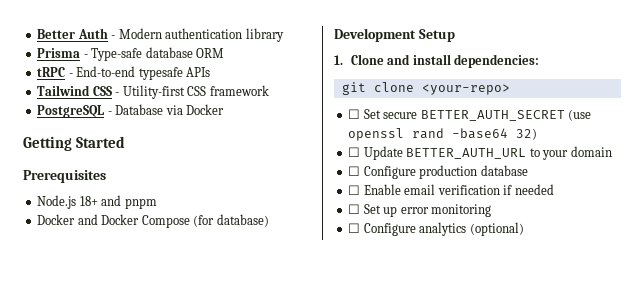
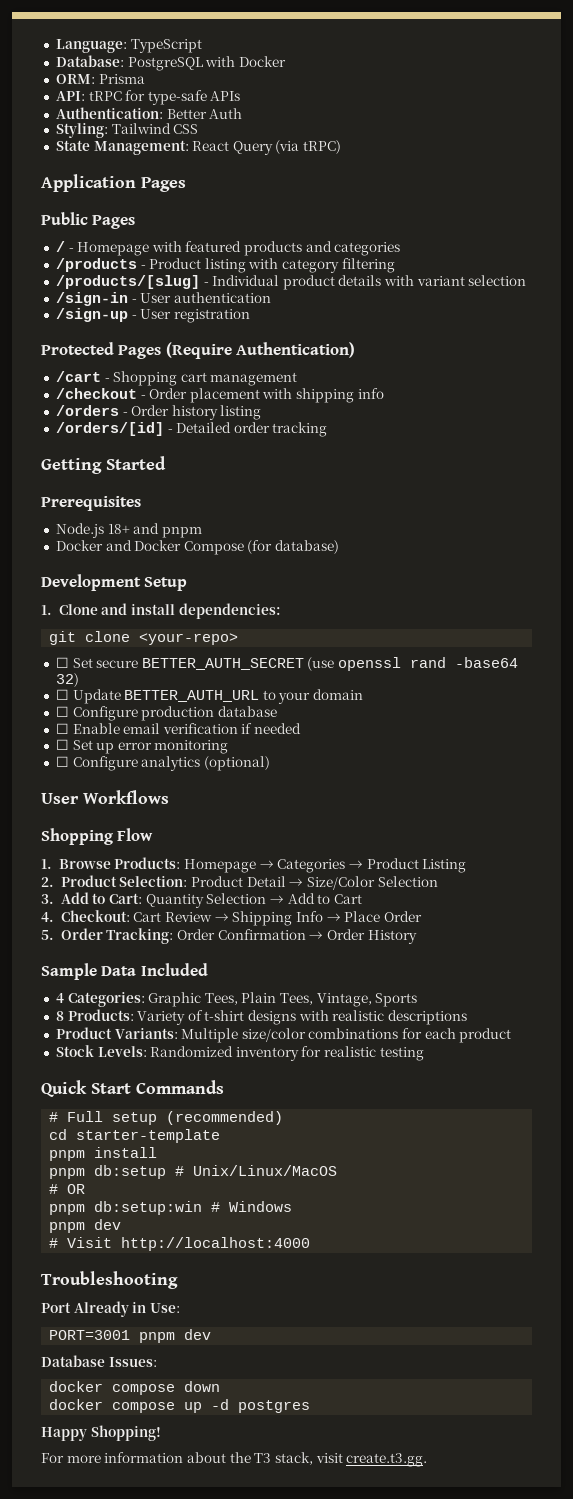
[37,28,284,42] [37,47,225,61] [37,66,211,80] [37,85,269,99] [37,104,225,118] Better Auth - Modern authentication library // Prisma - Type-safe database ORM // tRPC - End-to-end typesafe APIs // Tailwind CSS - Utility-first CSS framework // PostgreSQL - Database via Docker -> [55,39,202,53] [55,55,286,71] [55,74,145,84] [55,90,241,105] [55,107,243,119] [55,123,199,138] [55,140,342,155] [41,174,186,192] [41,212,136,229] [55,241,401,256] [55,258,395,273] [55,275,527,290] [55,292,271,306] [55,308,250,323] [41,342,356,359] [55,371,298,386] [55,388,384,403] [55,405,262,420] [55,422,328,437] Language: TypeScript // Database: PostgreSQL with Docker // ORM: Prisma // API: tRPC for type-safe APIs // Authentication: Better Auth // Styling: Tailwind CSS // State Management: React Query (via tRPC) // Application Pages // Public Pages // / - Homepage with featured products and categories // /products - Product listing with category filtering // /products/[slug] - Individual product details with variant selection // /sign-in - User authentication // /sign-up - User registration // Protected Pages (Require Authentication) // /cart - Shopping cart management // /checkout - Order placement with shipping info // /orders - Order history listing // /orders/[id] - Detailed order tracking
(524, 229) none -> [41,790,169,804] [41,828,154,845] [41,857,467,873] [41,875,438,890] [41,892,362,908] [41,910,422,926] [41,928,417,944] [41,963,208,980] [55,992,418,1007] [55,1009,468,1025] [55,1027,512,1043] [55,1045,424,1061] [41,1080,224,1097] [49,1111,284,1125] [49,1129,221,1143] [49,1147,158,1161] [49,1165,338,1179] [49,1184,86,1194] [49,1201,293,1215] [49,1219,122,1233] [49,1237,311,1251] [41,1271,178,1289] [41,1301,180,1317] [49,1329,212,1343] [41,1355,157,1367] [49,1381,221,1395] [49,1399,311,1413] [41,1425,161,1441] [41,1452,428,1467] // User Workflows // Shopping Flow // 1. Browse Products: Homepage → Categories → Product Listing // 2. Product Selection: Product Detail → Size/Color Selection // 3. Add to Cart: Quantity Selection → Add to Cart // 4. Checkout: Cart Review → Shipping Info → Place Order // 5. Order Tracking: Order Confirmation → Order History // Sample Data Included // 4 Categories: Graphic Tees, Plain Tees, Vintage, Sports // 8 Products: Variety of t-shirt designs with realistic descriptions // Product Variants: Multiple size/color combinations for each product // Stock Levels: Randomized inventory for realistic testing // Quick Start Commands // # Full setup (recommended) // cd starter-template // pnpm install // pnpm db:setup # Unix/Linux/MacOS // # OR // pnpm db:setup:win # Windows // pnpm dev // # Visit http://localhost:4000 // Troubleshooting // Port Already in Use: // PORT=3001 pnpm dev // Database Issues: // docker compose down // docker compose up -d postgres // Happy Shopping! // For more information about the T3 stack, visit create.t3.gg.

